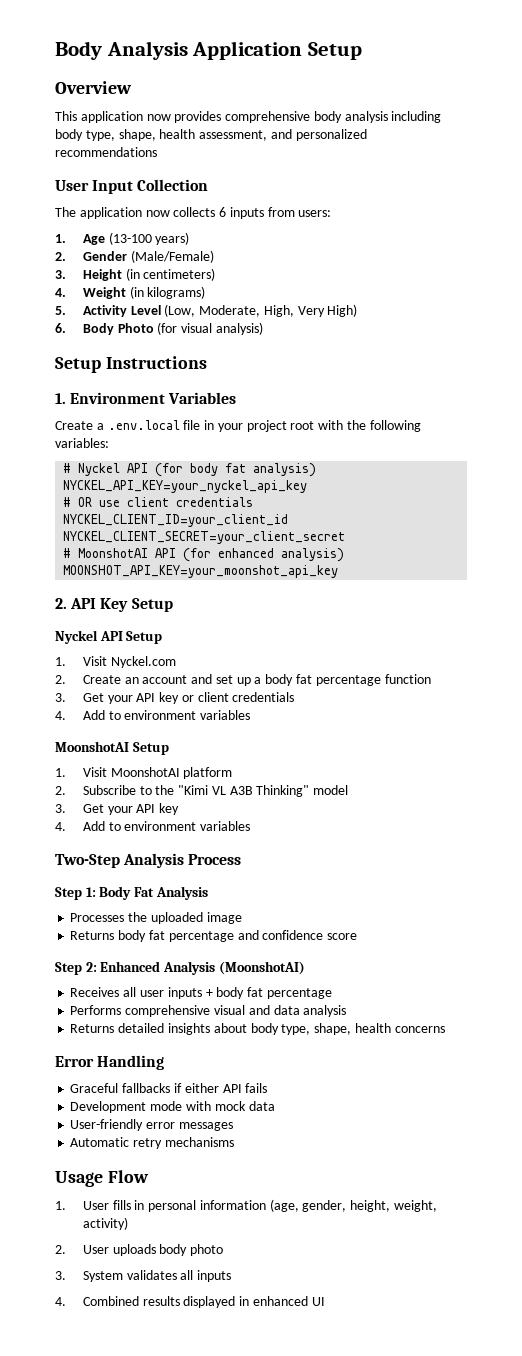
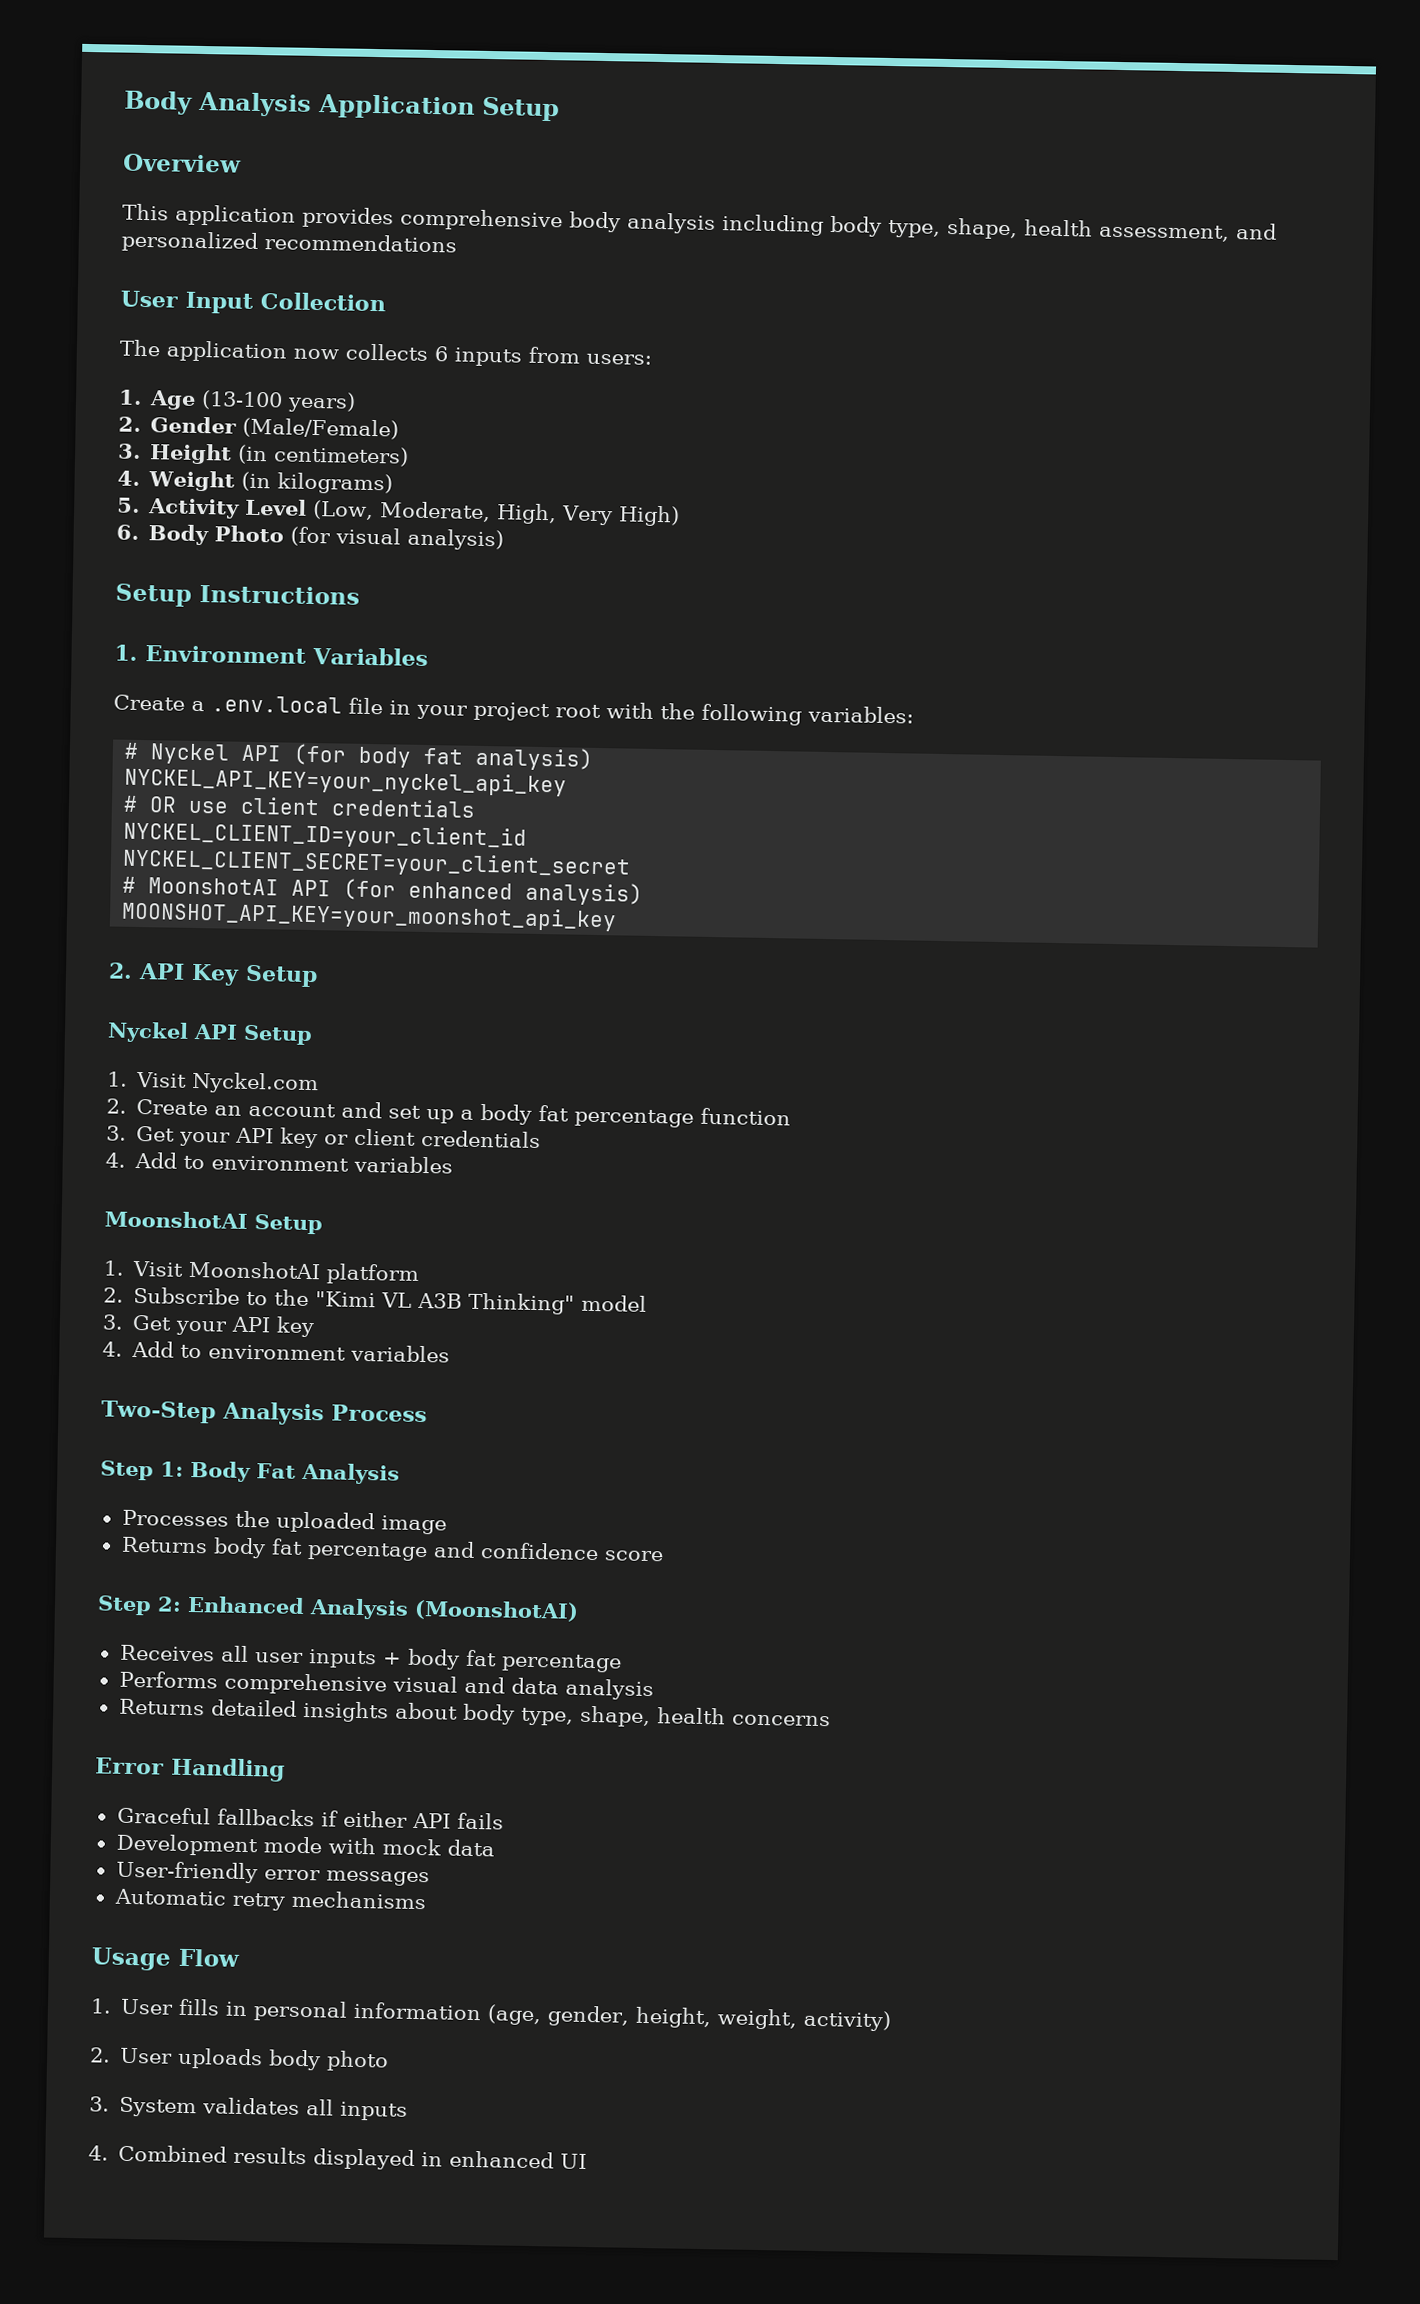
[146,114,171,121] now -> (296, 215) none

